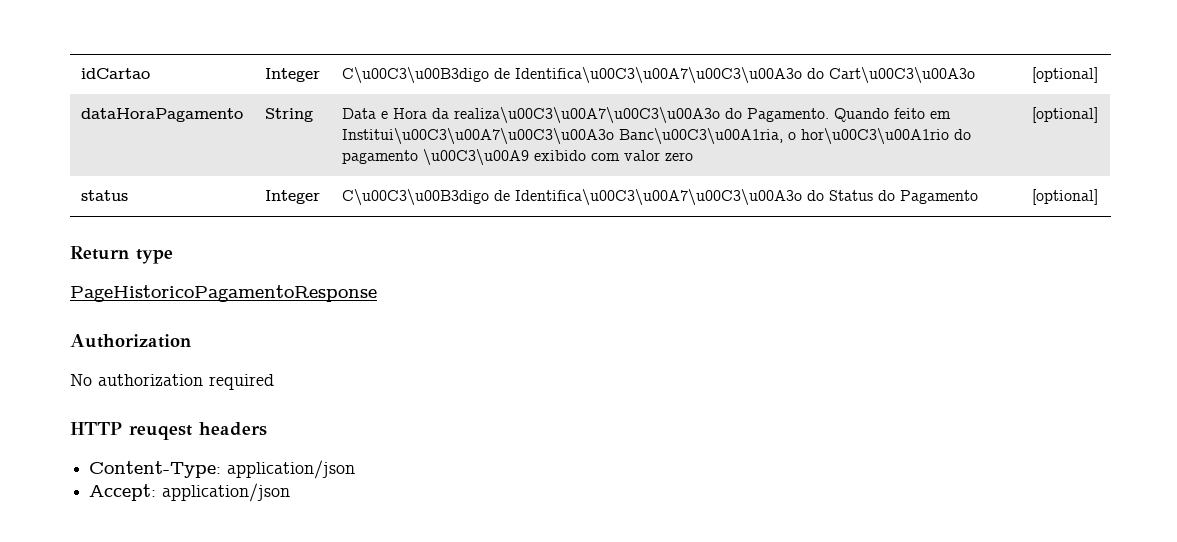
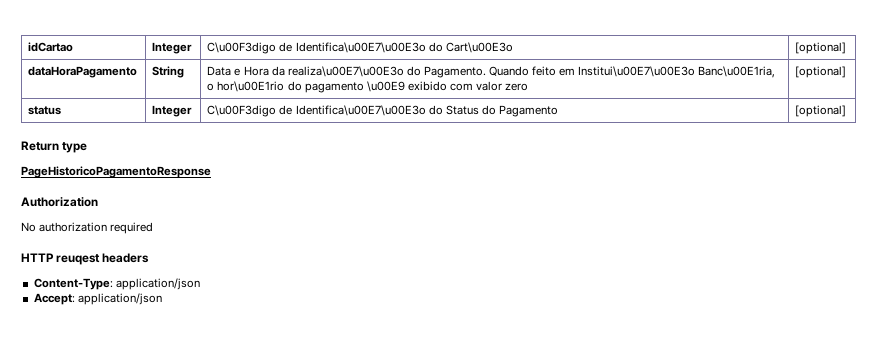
[341,67,975,83] C\u00C3\u00B3digo de Identifica\u00C3\u00A7\u00C3\u00A3o do Cart\u00C3\u00A3o -> [207,42,513,54] C\u00F3digo de Identifica\u00E7\u00E3o do Cart\u00E3o
[453,107,720,123] realiza\u00C3\u00A7\u00C3\u00A3o -> [287,66,404,77] realiza\u00E7\u00E3o
[341,128,949,144] Institui\u00C3\u00A7\u00C3\u00A3o Banc\u00C3\u00A1ria, o hor\u00C3\u00A1rio -> [578,66,776,78] [207,81,285,92] Institui\u00E7\u00E3o Banc\u00E1ria, o hor\u00E1rio
[422,149,529,165] \u00C3\u00A9 -> [366,81,405,92] \u00E9
[341,189,802,205] C\u00C3\u00B3digo de Identifica\u00C3\u00A7\u00C3\u00A3o -> [207,105,426,117] C\u00F3digo de Identifica\u00E7\u00E3o

